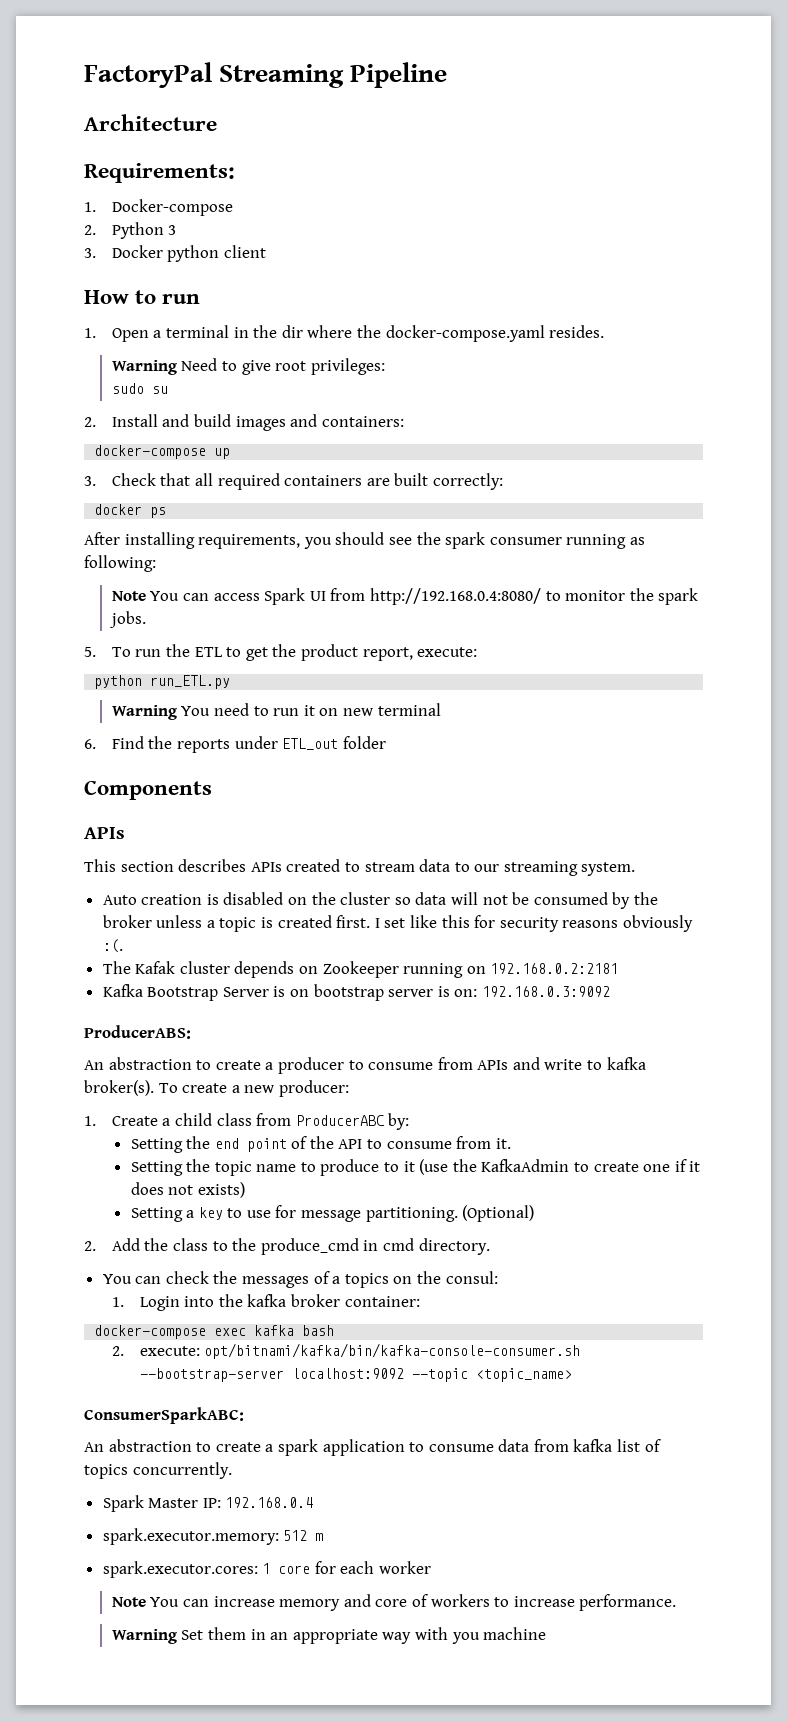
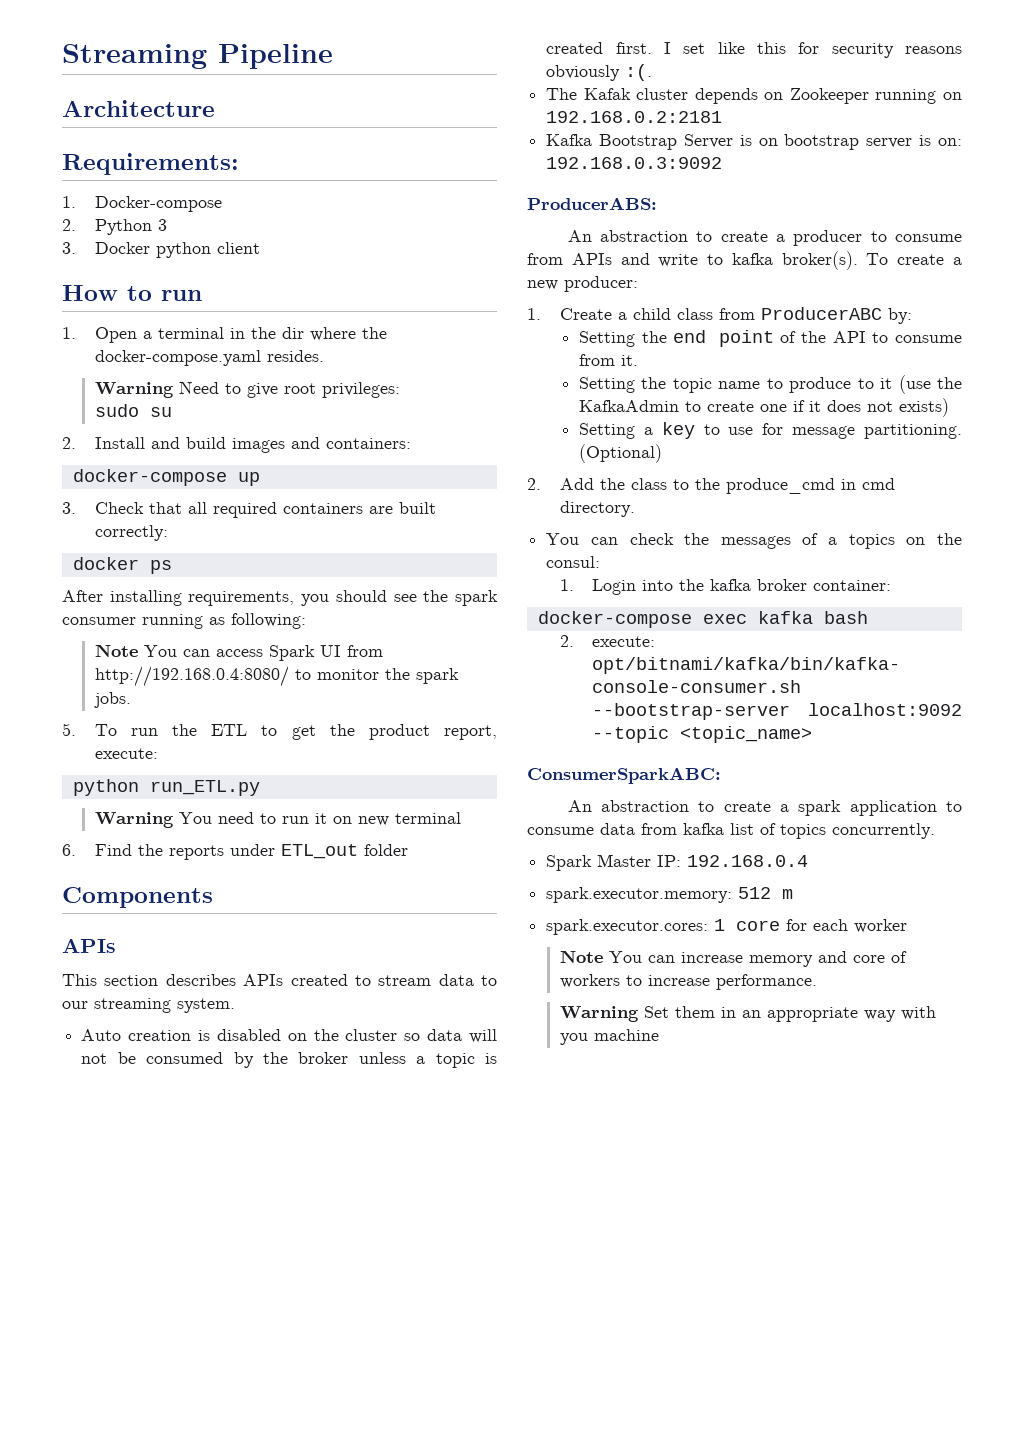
[84,62,212,88] FactoryPal -> (62, 56) none

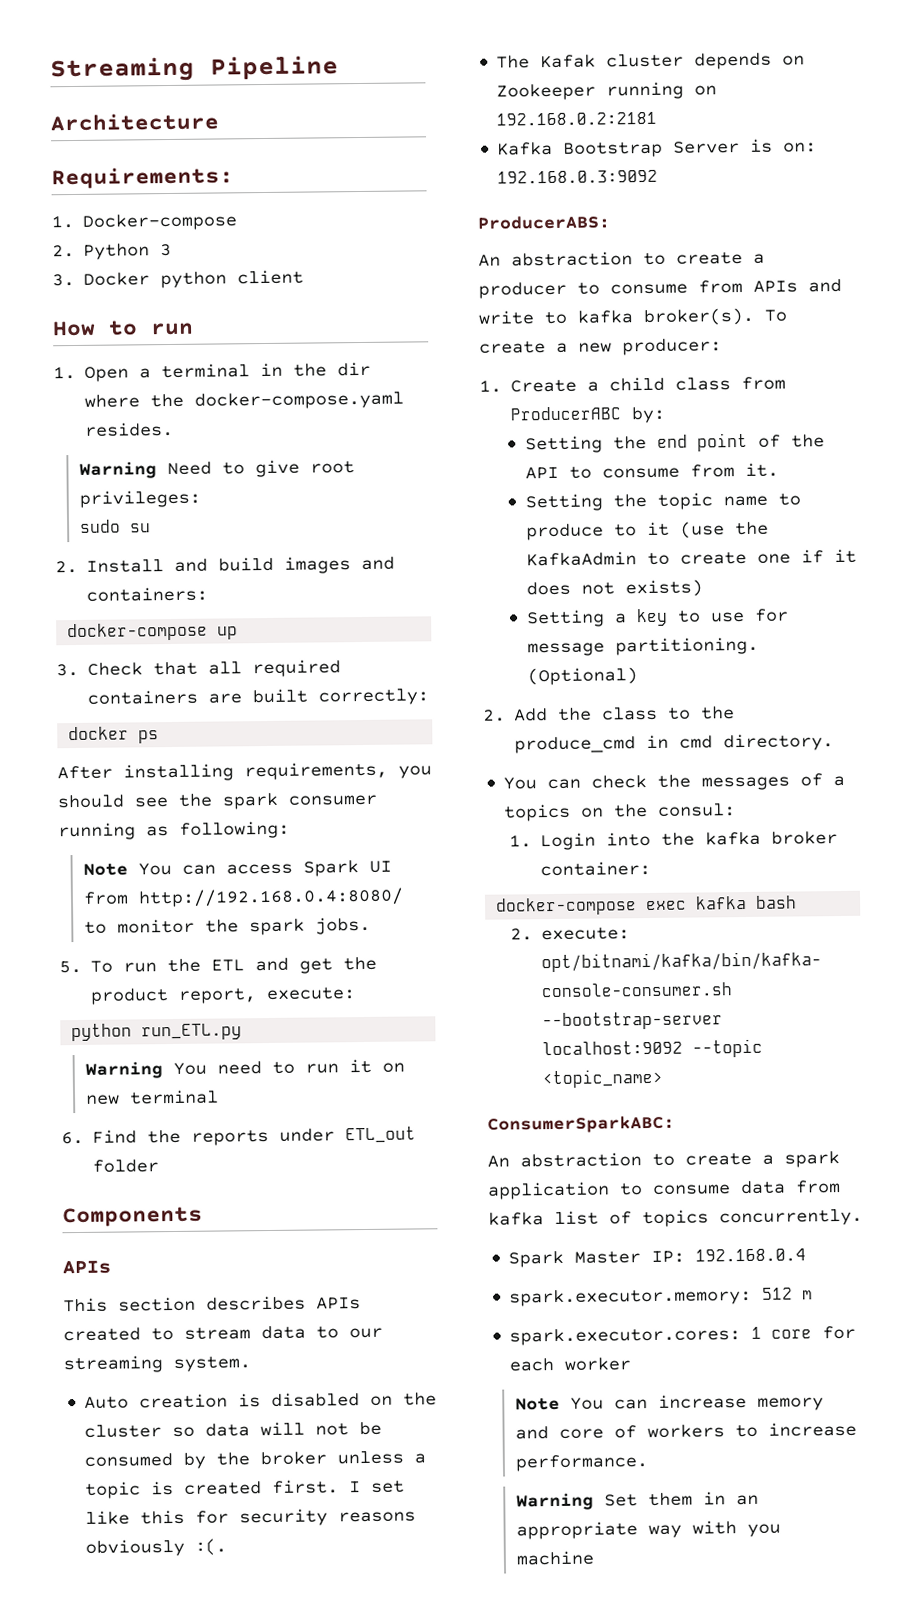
[261,725,278,736] to -> [255,957,290,972] and
[758,134,932,150] on bootstrap server is -> (774, 145) none

